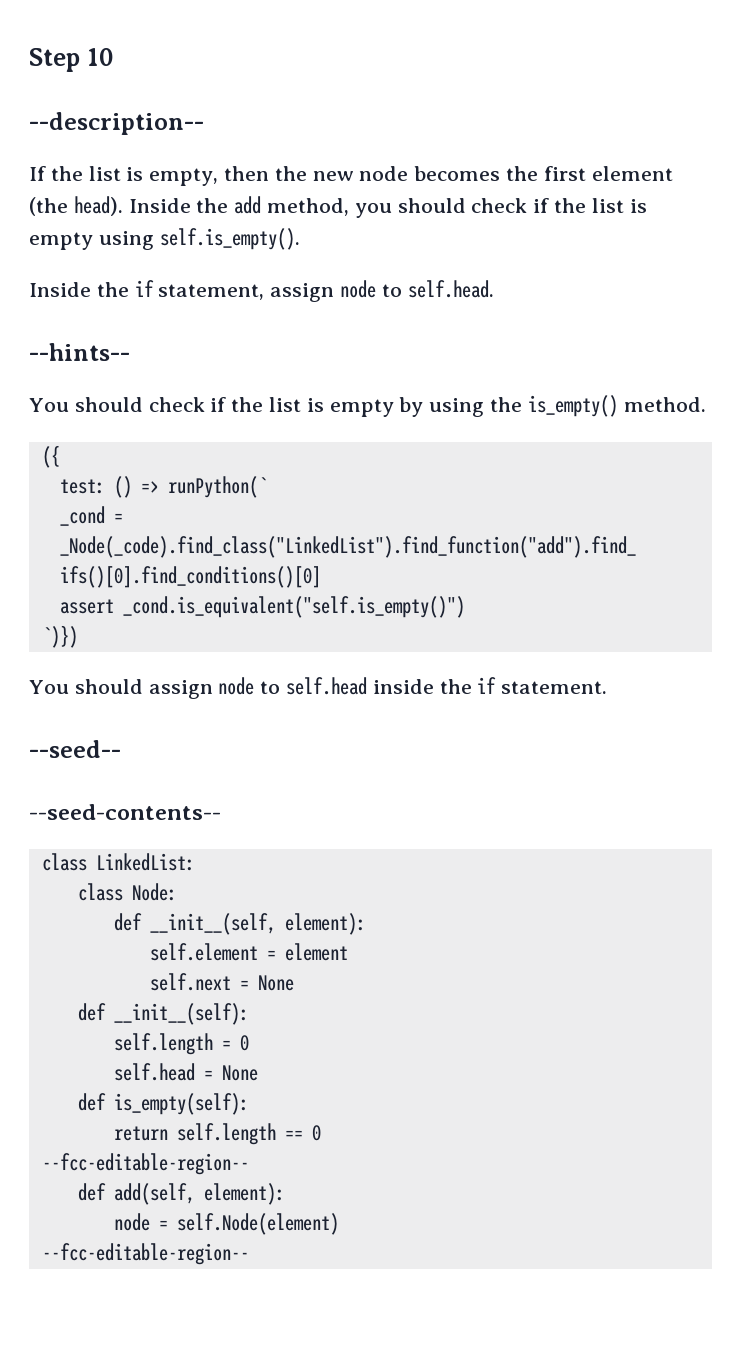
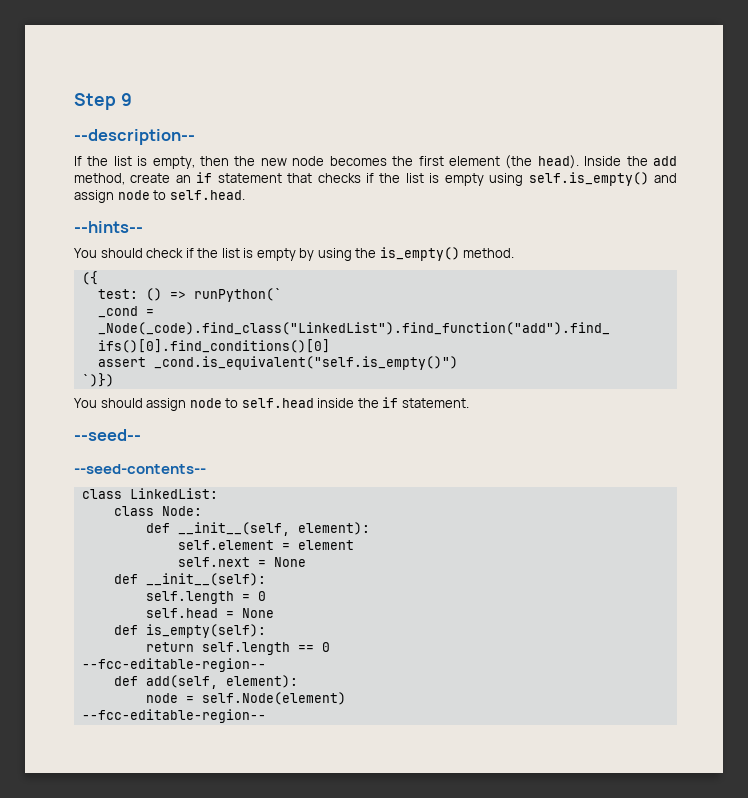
[87,48,115,66] 10 -> [120,93,132,106] 9
[354,198,528,218] you should check -> [130,172,361,183] create an if statement that checks
[159,228,300,250] [29,280,265,300] self.is_empty(). // Inside the if statement, -> [528,172,678,186] self.is_empty() and

